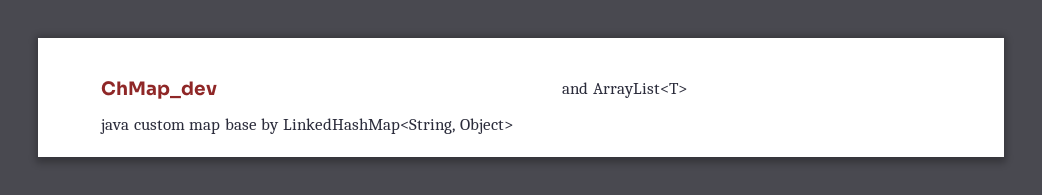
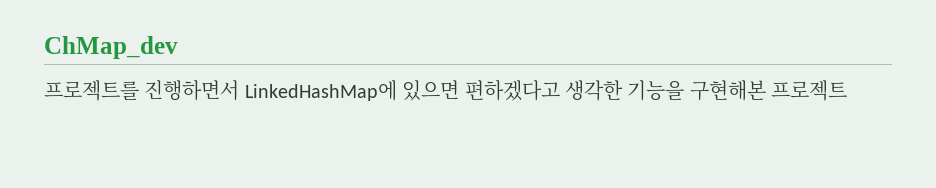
[100,118,513,134] [562,82,687,98] java custom map base by LinkedHashMap<String, Object> and ArrayList<T> -> [44,80,848,101] 프로젝트를 진행하면서 LinkedHashMap에 있으면 편하겠다고 생각한 기능을 구현해본 프로젝트

